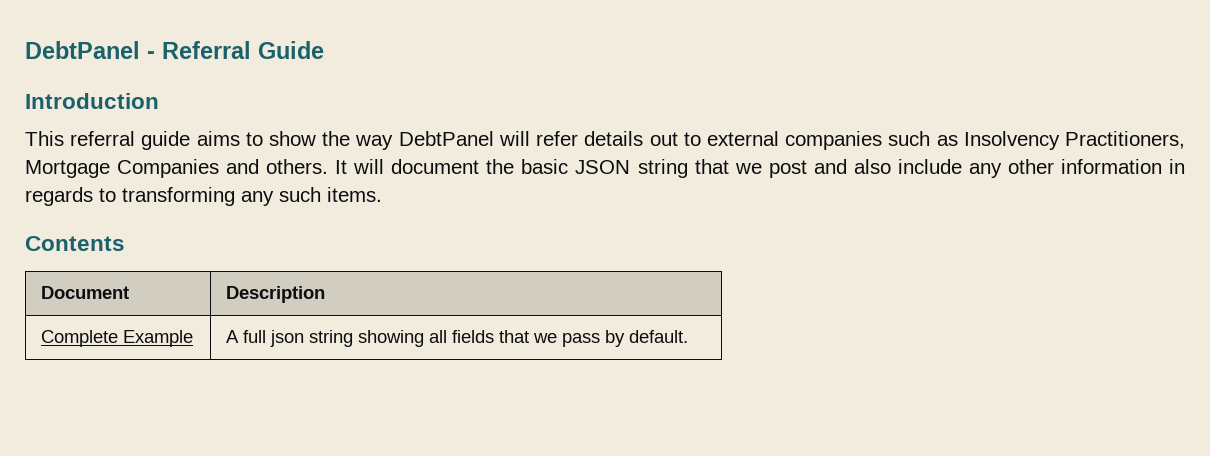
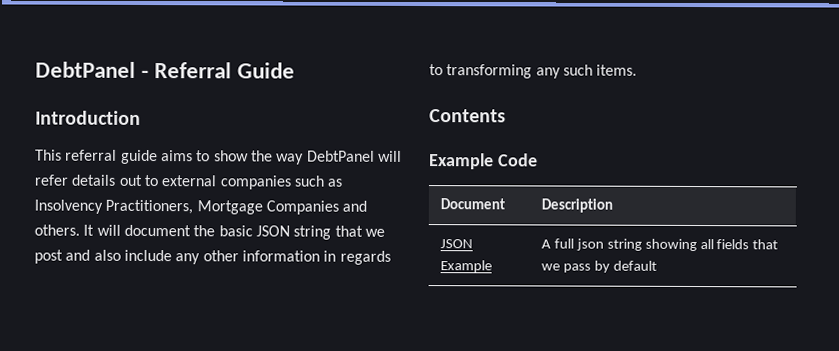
(125, 243) none -> [429,153,538,170] // Example Code
[40,330,118,347] Complete -> [439,239,473,249] JSON
[628,330,688,343] default. -> [612,260,657,271] default

